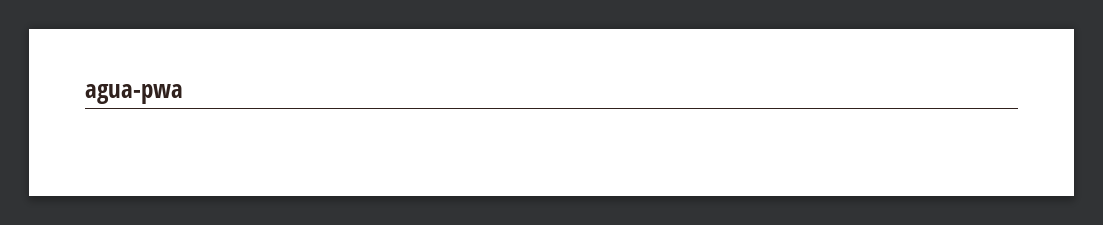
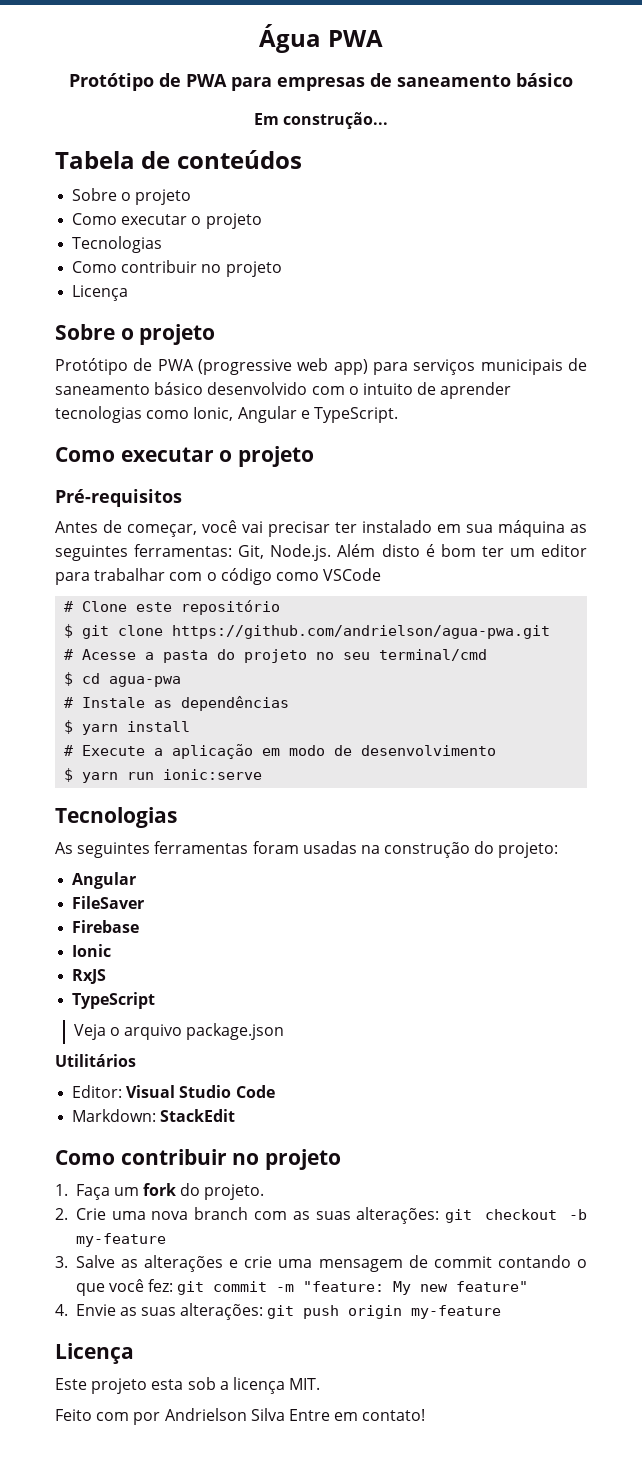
[85,84,183,104] agua-pwa -> [259,24,383,53] [69,73,573,91] [253,112,389,129] [55,150,302,169] [72,188,192,205] [72,213,262,229] [72,236,163,253] [72,260,282,277] [72,285,129,301] [55,324,216,345] [55,358,587,375] [55,382,512,399] [55,406,398,423] [55,446,315,467] [55,489,182,507] [55,520,587,537] [55,544,588,561] [55,568,382,585] [64,600,281,615] [64,624,551,639] [64,649,488,663] [64,672,182,687] [64,696,290,711] [64,720,191,735] [64,744,497,759] [64,768,263,783] [55,807,177,828] [55,841,559,858] [72,872,137,889] [72,896,145,909] [72,920,140,933] [72,944,112,957] [72,969,107,984] [72,992,156,1009] [73,1023,285,1040] [55,1054,136,1067] [72,1085,275,1098] [72,1109,236,1122] [55,1149,342,1170] [55,1183,265,1200] [55,1207,587,1224] [75,1233,166,1247] [55,1255,587,1272] [75,1279,529,1296] [55,1303,502,1320] [55,1343,134,1364] [55,1377,321,1394] [55,1408,426,1425] Água PWA // Protótipo de PWA para empresas de saneamento básico // Em construção... // Tabela de conteúdos // Sobre o projeto // Como executar o projeto // Tecnologias // Como contribuir no projeto // Licença // Sobre o projeto // Protótipo de PWA (progressive web app) para serviços municipais de saneamento básico desenvolvido com o intuito de aprender tecnologias como Ionic, Angular e TypeScript. // Como executar o projeto // Pré-requisitos // Antes de começar, você vai precisar ter instalado em sua máquina as seguintes ferramentas: Git, Node.js. Além disto é bom ter um editor para trabalhar com o código como VSCode // # Clone este repositório // $ git clone https://github.com/andrielson/agua-pwa.git // # Acesse a pasta do projeto no seu terminal/cmd // $ cd agua-pwa // # Instale as dependências // $ yarn install // # Execute a aplicação em modo de desenvolvimento // $ yarn run ionic:serve // Tecnologias // As seguintes ferramentas foram usadas na construção do projeto: // Angular // FileSaver // Firebase // Ionic // RxJS // TypeScript // Veja o arquivo package.json // Utilitários // Editor: Visual Studio Code // Markdown: StackEdit // Como contribuir no projeto // 1. Faça um fork do projeto. // 2. Crie uma nova branch com as suas alterações: git checkout -b my-feature // 3. Salve as alterações e crie uma mensagem de commit contando o que você fez: git commit -m "feature: My new feature" // 4. Envie as suas alterações: git push origin my-feature // Licença // Este projeto esta sob a licença MIT. // Feito com por Andrielson Silva Entre em contato!

